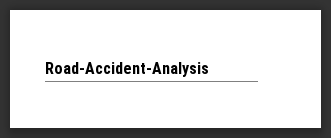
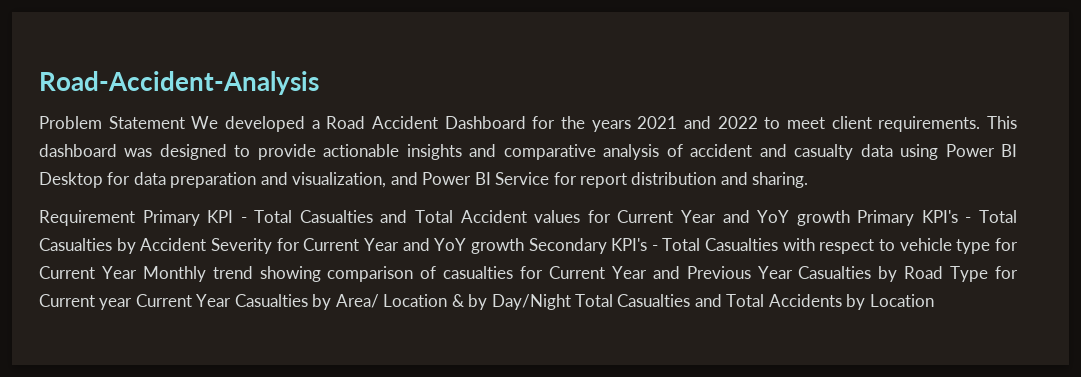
(209, 69) none -> [39,116,1017,132] [39,144,1018,160] [39,172,809,188] [39,210,1017,226] [39,238,1018,254] [39,266,1019,282] [39,294,934,310] // Problem Statement We developed a Road Accident Dashboard for the years 2021 and 2022 to meet client requirements. This dashboard was designed to provide actionable insights and comparative analysis of accident and casualty data using Power BI Desktop for data preparation and visualization, and Power BI Service for report distribution and sharing. // Requirement Primary KPI - Total Casualties and Total Accident values for Current Year and YoY growth Primary KPI's - Total Casualties by Accident Severity for Current Year and YoY growth Secondary KPI's - Total Casualties with respect to vehicle type for Current Year Monthly trend showing comparison of casualties for Current Year and Previous Year Casualties by Road Type for Current year Current Year Casualties by Area/ Location & by Day/Night Total Casualties and Total Accidents by Location

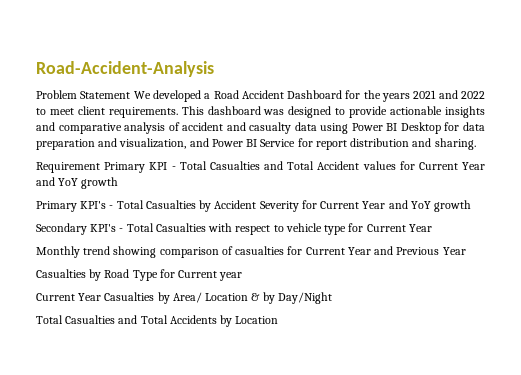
(850, 218) none -> (119, 183) //
(524, 246) none -> (472, 206) //
(137, 272) none -> (432, 228) //
(793, 272) none -> (466, 251) //
(133, 304) none -> (243, 276) //
(571, 302) none -> (332, 298) //

